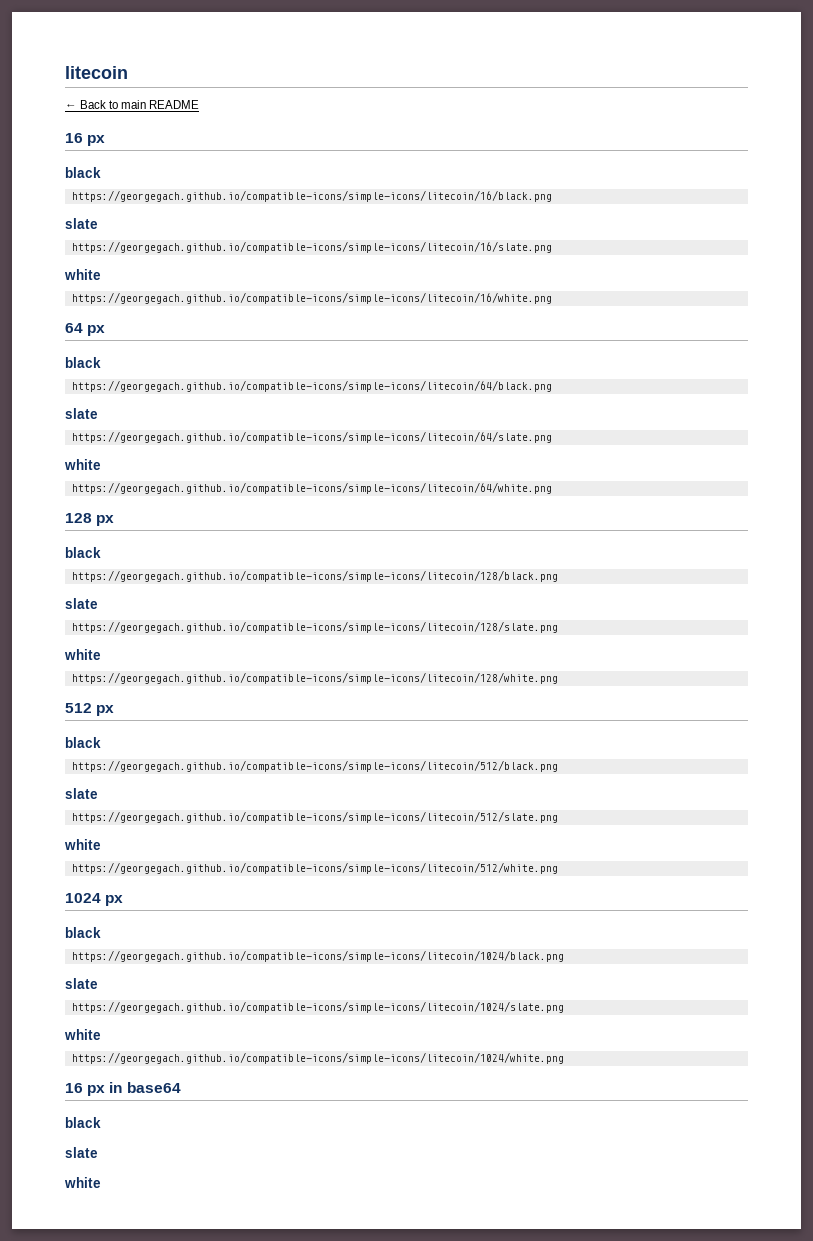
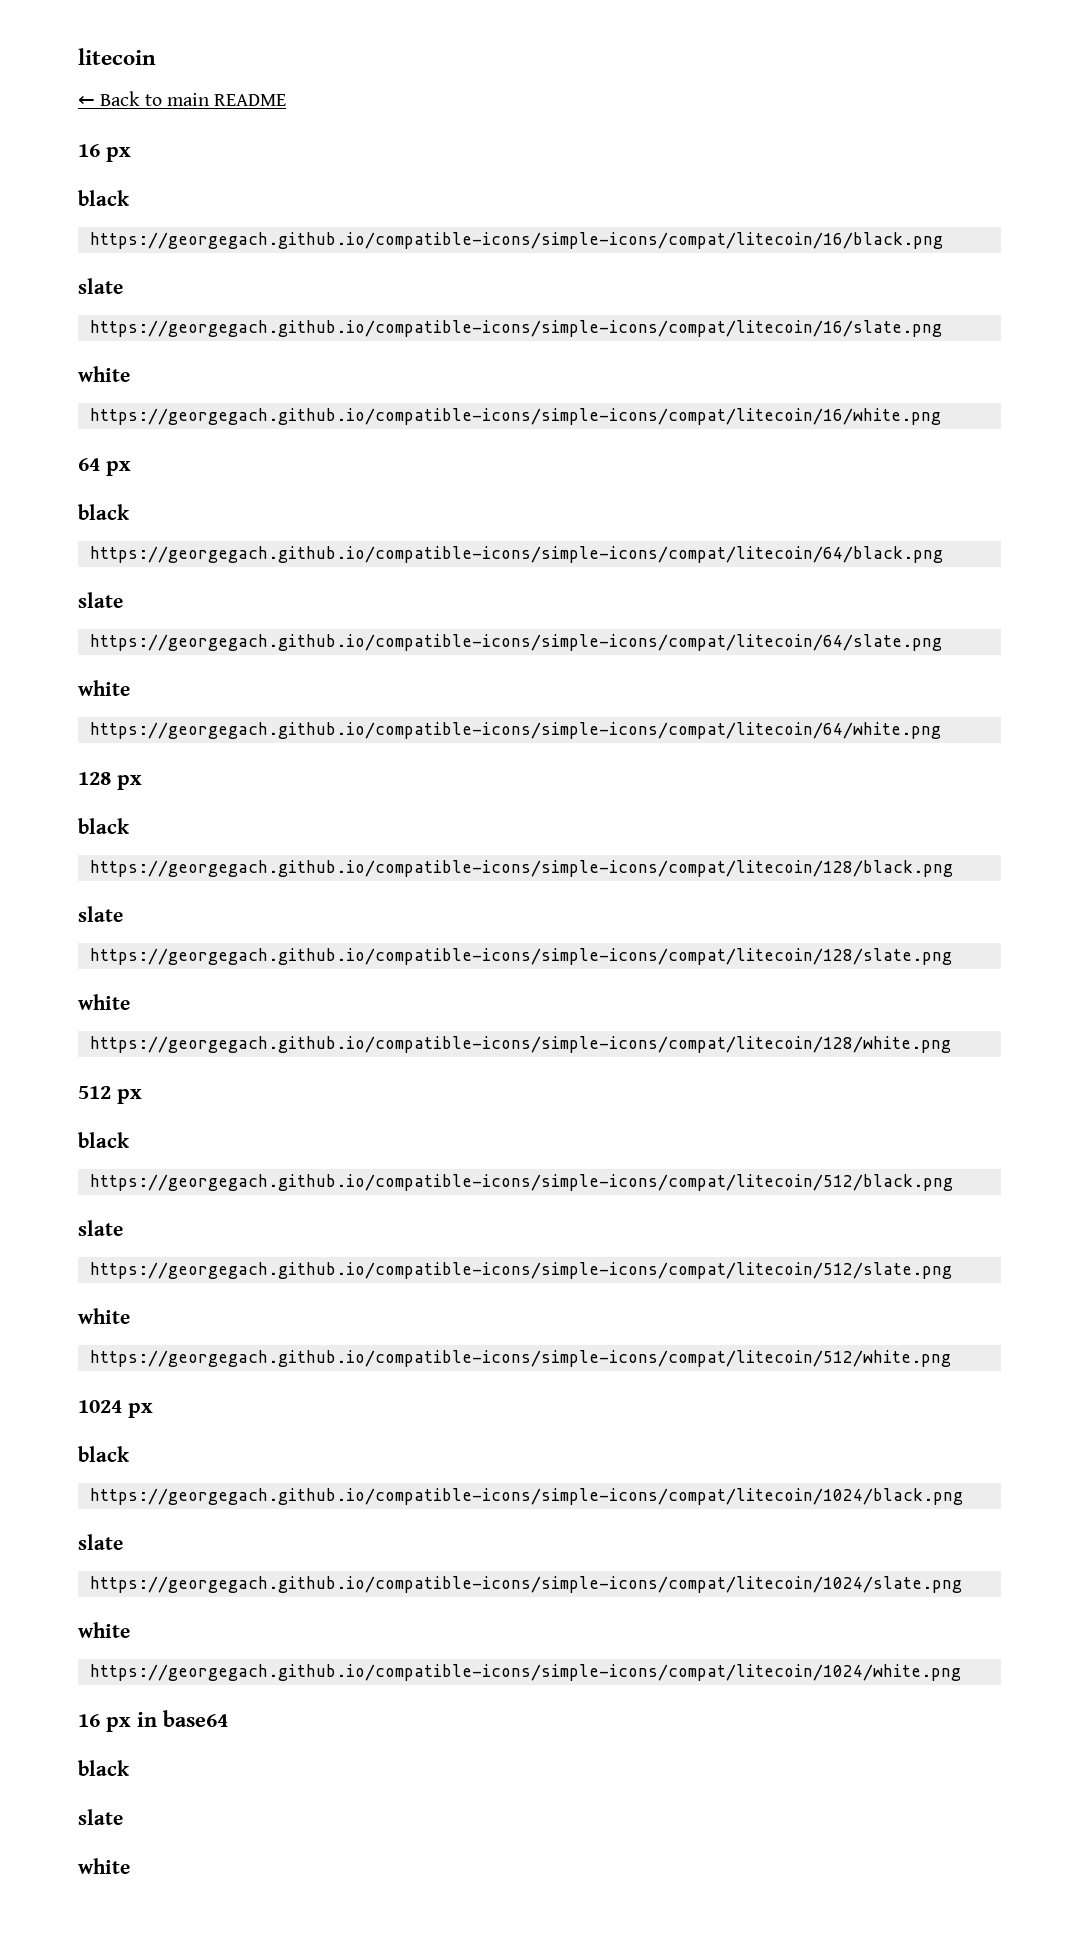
[71,190,552,202] [65,218,98,229] [71,241,552,253] [64,269,101,280] [71,292,552,304] https://georgegach.github.io/compatible-icons/simple-icons/litecoin/16/black.png // slate // https://georgegach.github.io/compatible-icons/simple-icons/litecoin/16/slate.png // white // https://georgegach.github.io/compatible-icons/simple-icons/litecoin/16/white.png -> [89,232,943,249] [78,278,123,294] [89,320,942,337] [78,366,130,382] [89,408,941,425] https://georgegach.github.io/compatible-icons/simple-icons/compat/litecoin/16/black.png // slate // https://georgegach.github.io/compatible-icons/simple-icons/compat/litecoin/16/slate.png // white // https://georgegach.github.io/compatible-icons/simple-icons/compat/litecoin/16/white.png
[71,380,552,392] [65,408,98,419] [71,431,552,443] [64,459,101,470] [71,482,552,494] https://georgegach.github.io/compatible-icons/simple-icons/litecoin/64/black.png // slate // https://georgegach.github.io/compatible-icons/simple-icons/litecoin/64/slate.png // white // https://georgegach.github.io/compatible-icons/simple-icons/litecoin/64/white.png -> [89,546,943,563] [78,592,123,608] [89,634,942,651] [78,680,130,696] [89,722,941,739] https://georgegach.github.io/compatible-icons/simple-icons/compat/litecoin/64/black.png // slate // https://georgegach.github.io/compatible-icons/simple-icons/compat/litecoin/64/slate.png // white // https://georgegach.github.io/compatible-icons/simple-icons/compat/litecoin/64/white.png
[71,570,558,582] [65,598,98,609] [71,621,558,633] [64,649,101,660] [71,672,558,684] https://georgegach.github.io/compatible-icons/simple-icons/litecoin/128/black.png // slate // https://georgegach.github.io/compatible-icons/simple-icons/litecoin/128/slate.png // white // https://georgegach.github.io/compatible-icons/simple-icons/litecoin/128/white.png -> [89,860,953,877] [78,906,123,922] [89,948,952,965] [78,994,130,1010] [89,1036,951,1053] https://georgegach.github.io/compatible-icons/simple-icons/compat/litecoin/128/black.png // slate // https://georgegach.github.io/compatible-icons/simple-icons/compat/litecoin/128/slate.png // white // https://georgegach.github.io/compatible-icons/simple-icons/compat/litecoin/128/white.png
[71,760,558,772] [65,788,98,799] [71,811,558,823] [64,839,101,850] [71,862,558,874] https://georgegach.github.io/compatible-icons/simple-icons/litecoin/512/black.png // slate // https://georgegach.github.io/compatible-icons/simple-icons/litecoin/512/slate.png // white // https://georgegach.github.io/compatible-icons/simple-icons/litecoin/512/white.png -> [89,1174,953,1191] [78,1220,123,1236] [89,1262,952,1279] [78,1308,130,1324] [89,1350,951,1367] https://georgegach.github.io/compatible-icons/simple-icons/compat/litecoin/512/black.png // slate // https://georgegach.github.io/compatible-icons/simple-icons/compat/litecoin/512/slate.png // white // https://georgegach.github.io/compatible-icons/simple-icons/compat/litecoin/512/white.png
[71,950,564,962] [65,978,98,989] [71,1001,564,1013] [64,1029,101,1040] [71,1052,564,1064] https://georgegach.github.io/compatible-icons/simple-icons/litecoin/1024/black.png // slate // https://georgegach.github.io/compatible-icons/simple-icons/litecoin/1024/slate.png // white // https://georgegach.github.io/compatible-icons/simple-icons/litecoin/1024/white.png -> [89,1488,963,1505] [78,1534,123,1550] [89,1576,962,1593] [78,1622,130,1638] [89,1664,961,1681] https://georgegach.github.io/compatible-icons/simple-icons/compat/litecoin/1024/black.png // slate // https://georgegach.github.io/compatible-icons/simple-icons/compat/litecoin/1024/slate.png // white // https://georgegach.github.io/compatible-icons/simple-icons/compat/litecoin/1024/white.png

